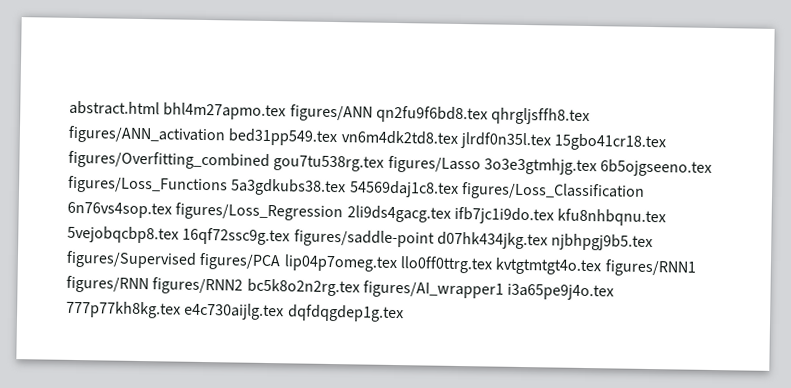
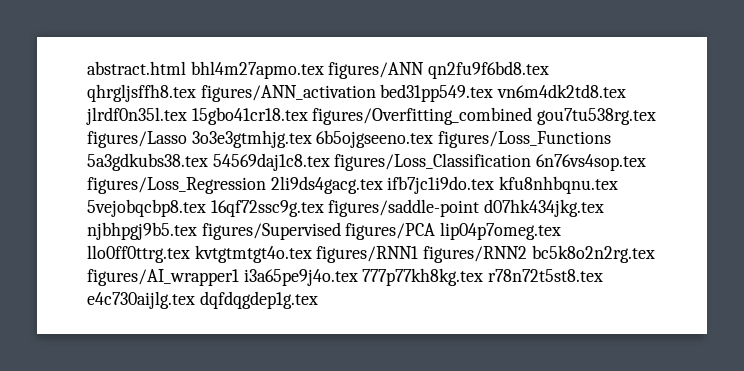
[66,275,149,294] figures/RNN -> (419, 254) none
(181, 309) none -> [488,269,604,282] r78n72t5st8.tex

